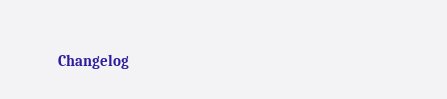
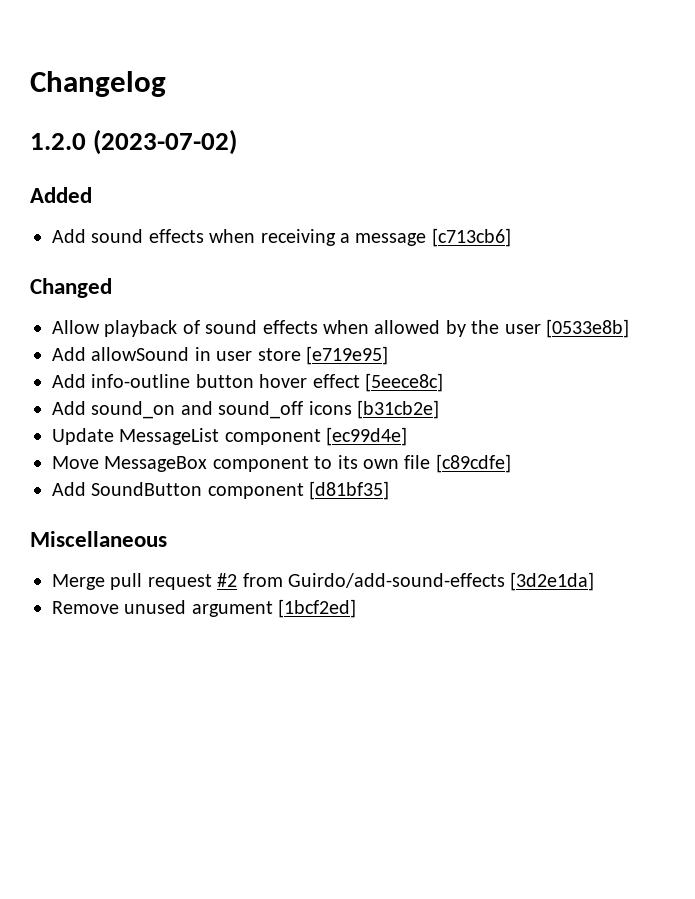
(129, 61) none -> [30,129,238,155] [30,187,92,203] [52,228,511,247] [30,278,112,298] [52,319,629,338] [52,346,388,365] [52,373,443,392] [52,400,439,419] [52,427,408,446] [52,454,511,473] [52,481,390,500] [30,531,167,547] [52,572,595,591] [52,599,357,618] // 1.2.0 (2023-07-02) // Added // Add sound effects when receiving a message [c713cb6] // Changed // Allow playback of sound effects when allowed by the user [0533e8b] // Add allowSound in user store [e719e95] // Add info-outline button hover effect [5eece8c] // Add sound_on and sound_off icons [b31cb2e] // Update MessageList component [ec99d4e] // Move MessageBox component to its own file [c89cdfe] // Add SoundButton component [d81bf35] // Miscellaneous // Merge pull request #2 from Guirdo/add-sound-effects [3d2e1da] // Remove unused argument [1bcf2ed]

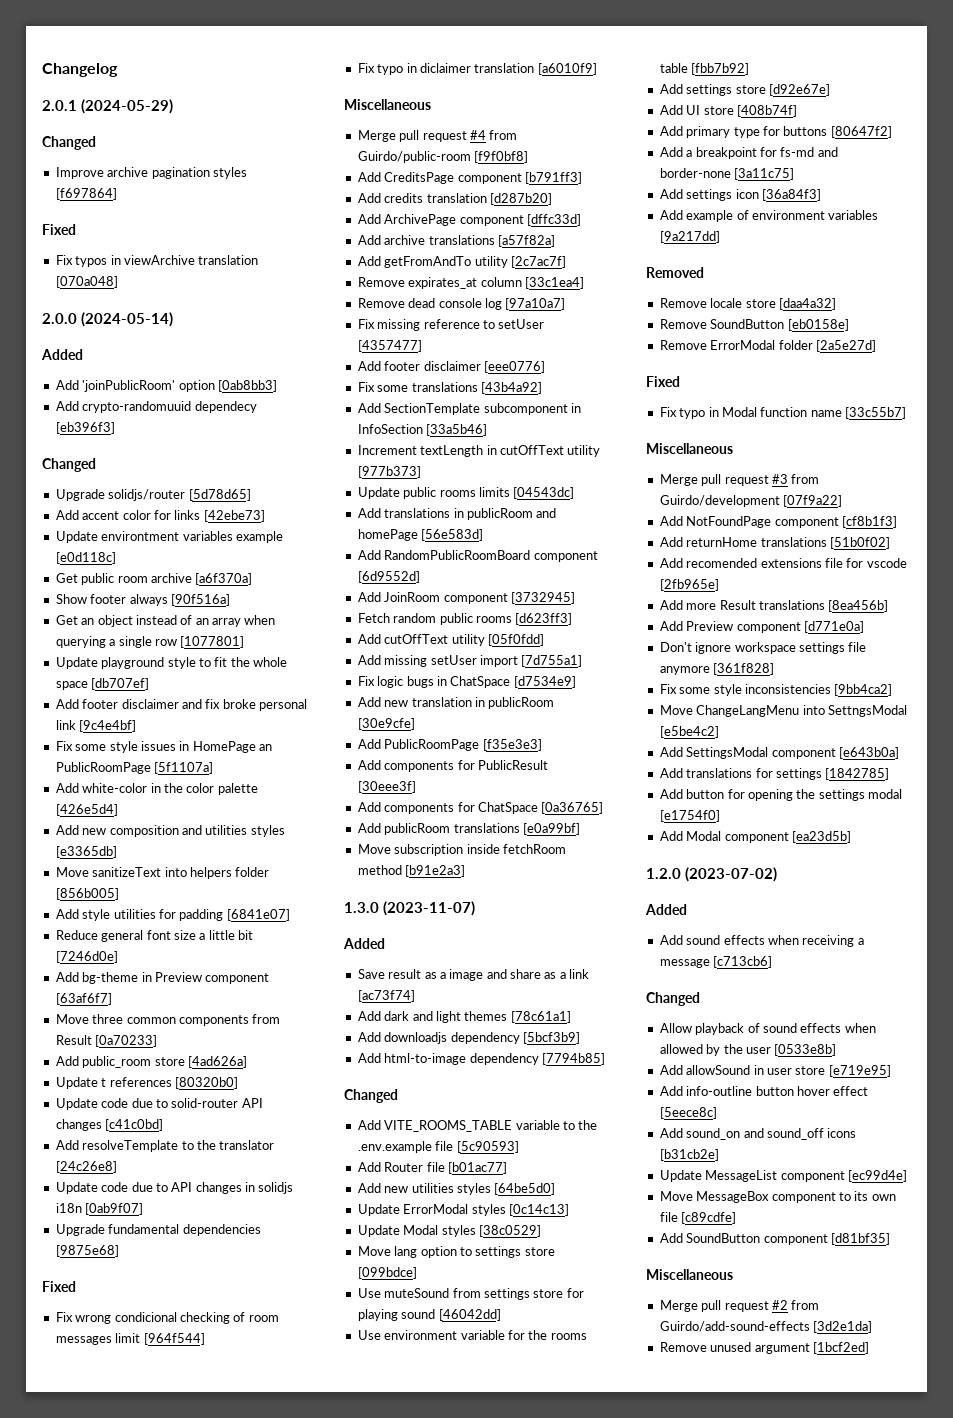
(166, 84) none -> [42,99,173,114] [42,136,96,150] [55,167,247,179] [55,188,117,200] [42,224,76,235] [55,255,259,267] [55,276,118,288] [42,312,173,327] [41,349,83,360] [55,380,277,392] [55,401,257,413] [55,422,115,434] [42,458,96,472] [55,489,251,501] [55,510,265,522] [55,531,283,543] [55,552,116,564] [55,573,253,585] [55,594,230,606] [55,615,276,627] [55,636,245,648] [55,657,287,669] [55,678,150,690] [55,699,307,711] [55,720,137,732] [55,741,272,753] [55,762,214,774] [55,783,258,795] [55,804,118,816] [55,825,285,837] [55,846,117,858] [55,867,270,879] [55,888,119,900] [55,909,290,921] [55,930,253,942] [55,951,118,963] [55,972,270,984] [55,993,112,1005] [55,1014,281,1026] [55,1035,158,1047] [55,1056,247,1068] [55,1077,238,1089] [55,1098,263,1110] [55,1119,164,1131] [55,1140,275,1152] [55,1161,117,1173] [55,1182,294,1194] [55,1203,144,1215] [55,1224,261,1236] [55,1245,119,1257] [42,1281,76,1292] [55,1312,279,1324] [55,1333,205,1345] [357,63,597,75] [344,99,431,110] [357,130,518,142] [357,151,529,163] [357,172,582,184] [357,193,552,205] [357,214,581,226] [357,235,555,247] [357,256,566,268] [357,277,584,289] [357,298,566,310] [357,319,545,331] [357,340,422,352] [357,361,545,373] [357,382,542,394] [357,403,581,415] [357,424,488,436] [357,445,601,457] [357,466,421,478] [357,487,575,499] [357,508,557,520] [357,529,484,541] [357,550,598,562] [357,571,420,583] [357,592,575,604] [357,613,573,625] [357,634,544,646] [357,655,583,667] [357,676,576,688] [357,697,555,709] [357,718,415,730] [357,739,542,751] [357,760,548,772] [357,781,416,793] [357,802,604,814] [357,823,580,835] [357,844,566,856] [357,865,466,877] [344,901,475,916] [343,938,385,949] [357,969,590,981] [357,990,415,1002] [357,1011,571,1023] [357,1032,580,1044] [357,1053,605,1065] [344,1089,398,1103] [357,1120,598,1132] [357,1141,519,1153] [357,1162,507,1174] [357,1183,556,1195] [357,1204,569,1216] [357,1225,541,1237] [357,1246,555,1258] [357,1267,417,1279] [357,1288,584,1300] [357,1309,501,1321] [357,1330,587,1340] [659,63,750,75] [659,84,830,96] [659,105,797,117] [659,126,892,138] [659,147,838,159] [659,168,795,180] [659,189,821,201] [659,210,879,222] [659,231,720,243] [646,267,704,278] [659,298,836,310] [659,319,849,331] [659,340,876,352] [646,376,680,387] [659,407,906,419] [646,443,733,454] [659,474,820,486] [659,495,843,507] [659,516,897,528] [659,537,890,549] [659,558,907,568] [659,579,719,591] [659,600,889,612] [659,621,864,633] [659,642,867,654] [659,663,775,675] [659,684,893,696] [659,705,907,717] [659,726,719,738] [659,747,899,759] [659,768,890,780] [659,789,902,801] [659,810,720,822] [659,831,851,843] // 2.0.1 (2024-05-29) // Changed // Improve archive pagination styles [f697864] // Fixed // Fix typos in viewArchive translation [070a048] // 2.0.0 (2024-05-14) // Added // Add 'joinPublicRoom' option [0ab8bb3] // Add crypto-randomuuid dependecy [eb396f3] // Changed // Upgrade solidjs/router [5d78d65] // Add accent color for links [42ebe73] // Update environtment variables example [e0d118c] // Get public room archive [a6f370a] // Show footer always [90f516a] // Get an object instead of an array when querying a single row [1077801] // Update playground style to fit the whole space [db707ef] // Add footer disclaimer and fix broke personal link [9c4e4bf] // Fix some style issues in HomePage an PublicRoomPage [5f1107a] // Add white-color in the color palette [426e5d4] // Add new composition and utilities styles [e3365db] // Move sanitizeText into helpers folder [856b005] // Add style utilities for padding [6841e07] // Reduce general font size a little bit [7246d0e] // Add bg-theme in Preview component [63af6f7] // Move three common components from Result [0a70233] // Add public_room store [4ad626a] // Update t references [80320b0] // Update code due to solid-router API changes [c41c0bd] // Add resolveTemplate to the translator [24c26e8] // Update code due to API changes in solidjs i18n [0ab9f07] // Upgrade fundamental dependencies [9875e68] // Fixed // Fix wrong condicional checking of room messages limit [964f544] // Fix typo in diclaimer translation [a6010f9] // Miscellaneous // Merge pull request #4 from Guirdo/public-room [f9f0bf8] // Add CreditsPage component [b791ff3] // Add credits translation [d287b20] // Add ArchivePage component [dffc33d] // Add archive translations [a57f82a] // Add getFromAndTo utility [2c7ac7f] // Remove expirates_at column [33c1ea4] // Remove dead console log [97a10a7] // Fix missing reference to setUser [4357477] // Add footer disclaimer [eee0776] // Fix some translations [43b4a92] // Add SectionTemplate subcomponent in InfoSection [33a5b46] // Increment textLength in cutOffText utility [977b373] // Update public rooms limits [04543dc] // Add translations in publicRoom and homePage [56e583d] // Add RandomPublicRoomBoard component [6d9552d] // Add JoinRoom component [3732945] // Fetch random public rooms [d623ff3] // Add cutOffText utility [05f0fdd] // Add missing setUser import [7d755a1] // Fix logic bugs in ChatSpace [d7534e9] // Add new translation in publicRoom [30e9cfe] // Add PublicRoomPage [f35e3e3] // Add components for PublicResult [30eee3f] // Add components for ChatSpace [0a36765] // Add publicRoom translations [e0a99bf] // Move subscription inside fetchRoom method [b91e2a3] // 1.3.0 (2023-11-07) // Added // Save result as a image and share as a link [ac73f74] // Add dark and light themes [78c61a1] // Add downloadjs dependency [5bcf3b9] // Add html-to-image dependency [7794b85] // Changed // Add VITE_ROOMS_TABLE variable to the .env.example file [5c90593] // Add Router file [b01ac77] // Add new utilities styles [64be5d0] // Update ErrorModal styles [0c14c13] // Update Modal styles [38c0529] // Move lang option to settings store [099bdce] // Use muteSound from settings store for playing sound [46042dd] // Use environment variable for the rooms table [fbb7b92] // Add settings store [d92e67e] // Add UI store [408b74f] // Add primary type for buttons [80647f2] // Add a breakpoint for fs-md and border-none [3a11c75] // Add settings icon [36a84f3] // Add example of environment variables [9a217dd] // Removed // Remove locale store [daa4a32] // Remove SoundButton [eb0158e] // Remove ErrorModal folder [2a5e27d] // Fixed // Fix typo in Modal function name [33c55b7] // Miscellaneous // Merge pull request #3 from Guirdo/development [07f9a22] // Add NotFoundPage component [cf8b1f3] // Add returnHome translations [51b0f02] // Add recomended extensions file for vscode [2fb965e] // Add more Result translations [8ea456b] // Add Preview component [d771e0a] // Don't ignore workspace settings file anymore [361f828] // Fix some style inconsistencies [9bb4ca2] // Move ChangeLangMenu into SettngsModal [e5be4c2] // Add SettingsModal component [e643b0a] // Add translations for settings [1842785] // Add button for opening the settings modal [e1754f0] // Add Modal component [ea23d5b]

